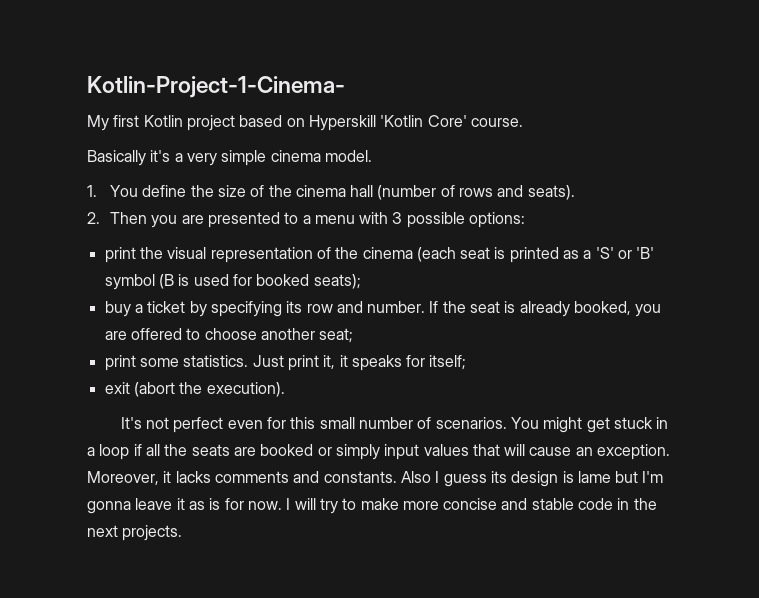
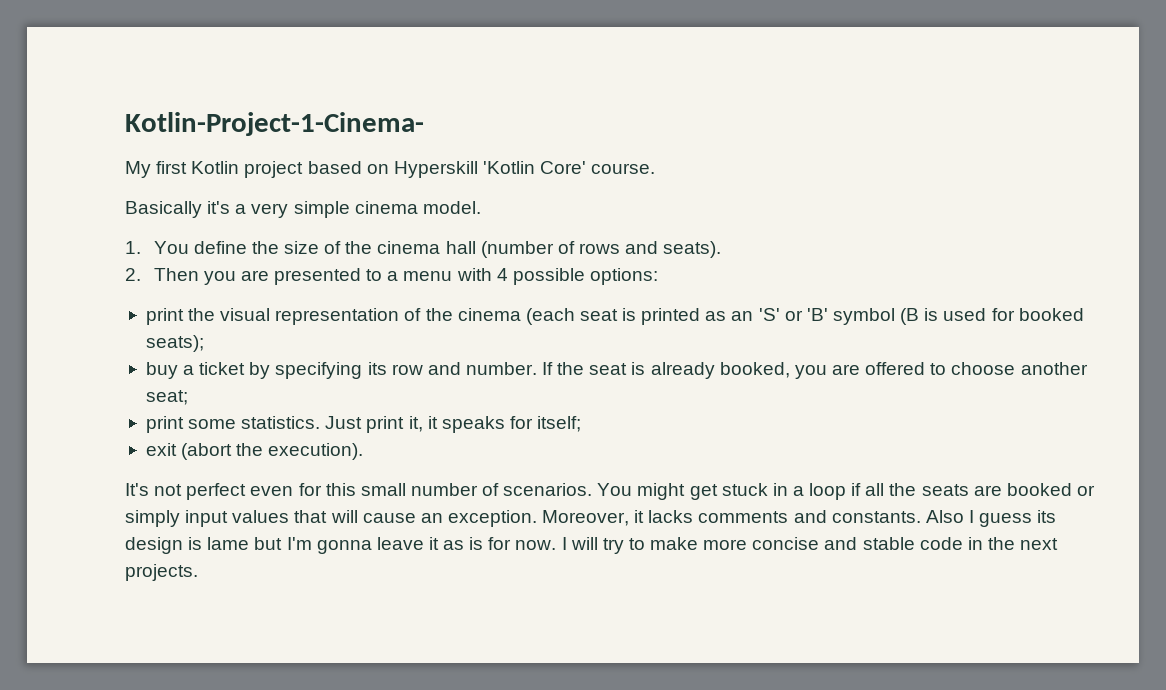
[392,212,403,224] 3 -> [496,268,508,281] 4
[583,250,592,259] a -> [731,311,754,321] an

